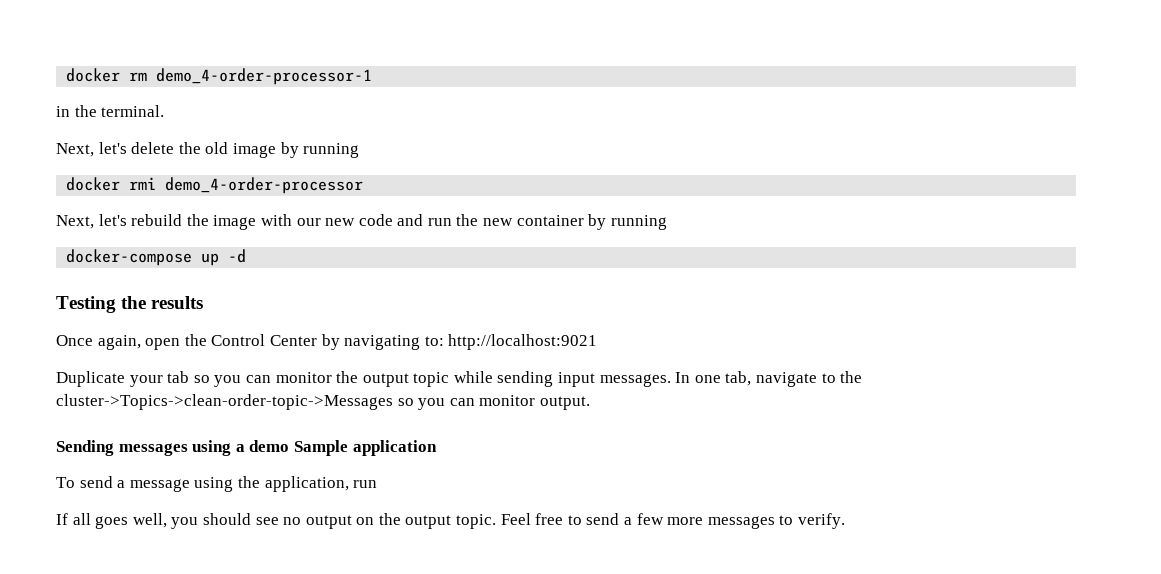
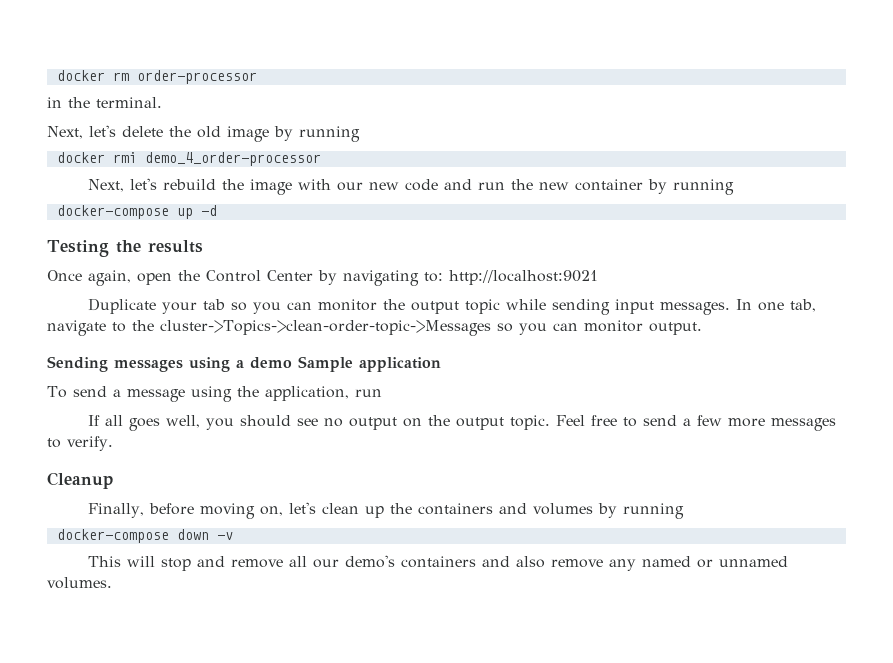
[156,68,373,85] demo_4-order-processor-1 -> [136,70,257,84] order-processor
[165,177,364,194] demo_4-order-processor -> [144,152,321,166] demo_4_order-processor
(845, 521) none -> [47,472,113,489] [88,502,684,519] [56,529,233,543] [88,555,789,571] [47,577,112,589] // Cleanup // Finally, before moving on, let's clean up the containers and volumes by running // docker-compose down -v // This will stop and remove all our demo's containers and also remove any named or unnamed volumes.

